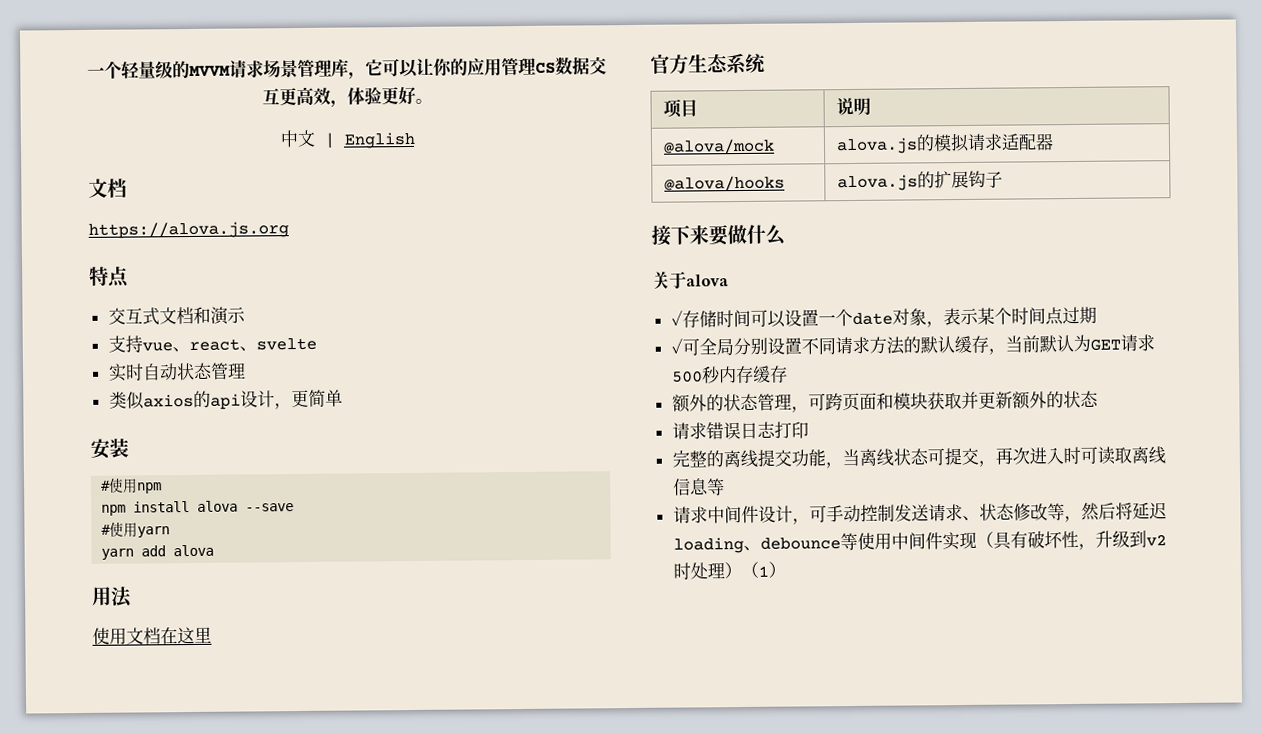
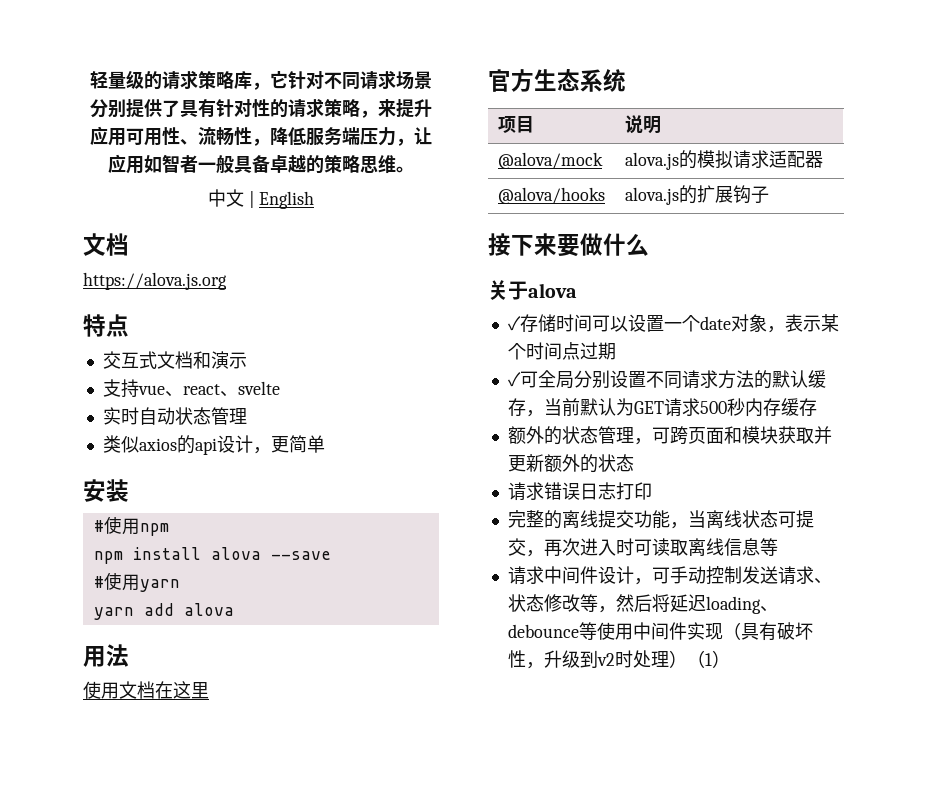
[87,61,122,79] 一个 -> (90, 80) none
[189,56,607,80] [261,86,416,108] MVVM请求场景管理库，它可以让你的应用管理CS数据交互更高效，体验更好 -> [162,70,432,90] [90,98,432,118] [90,126,432,146] [108,154,396,174] 请求策略库，它针对不同请求场景分别提供了具有针对性的请求策略，来提升应用可用性、流畅性，降低服务端压力，让应用如智者一般具备卓越的策略思维

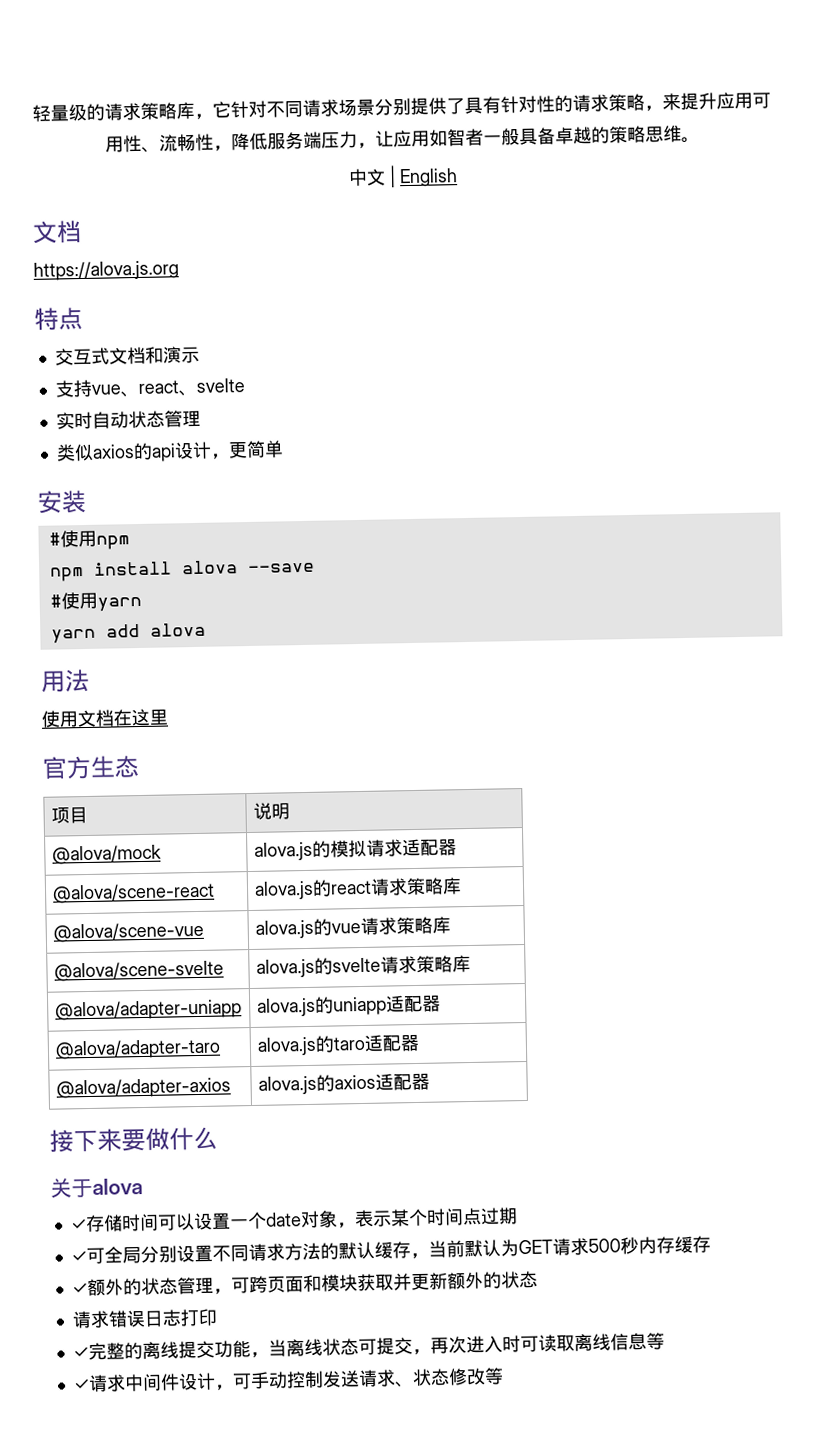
[580,69,626,92] 系统 -> (139, 766) none
[497,187,605,204] [624,185,769,205] @alova/hooks | alova.js的扩展钩子 -> [51,882,215,904] [253,877,462,900] [52,921,204,943] [254,916,451,939] [53,960,224,982] [255,954,471,978] [54,999,242,1021] [256,994,441,1017] [54,1038,221,1060] [256,1033,420,1056] [55,1077,231,1099] [257,1072,430,1095] @alova/scene-react | alova.js的react请求策略库 // @alova/scene-vue | alova.js的vue请求策略库 // @alova/scene-svelte | alova.js的svelte请求策略库 // @alova/adapter-uniapp | alova.js的uniapp适配器 // @alova/adapter-taro | alova.js的taro适配器 // @alova/adapter-axios | alova.js的axios适配器
(817, 407) none -> [71,1283,88,1295] ✓
(652, 491) none -> [72,1347,89,1359] ✓
(778, 547) none -> [72,1379,90,1391] ✓
[597,594,778,614] [507,622,813,641] [507,650,730,669] ，然后将延迟loading、debounce等使用中间件实现（具有破坏性，升级到v2时处理）（1） -> (504, 1376) none

